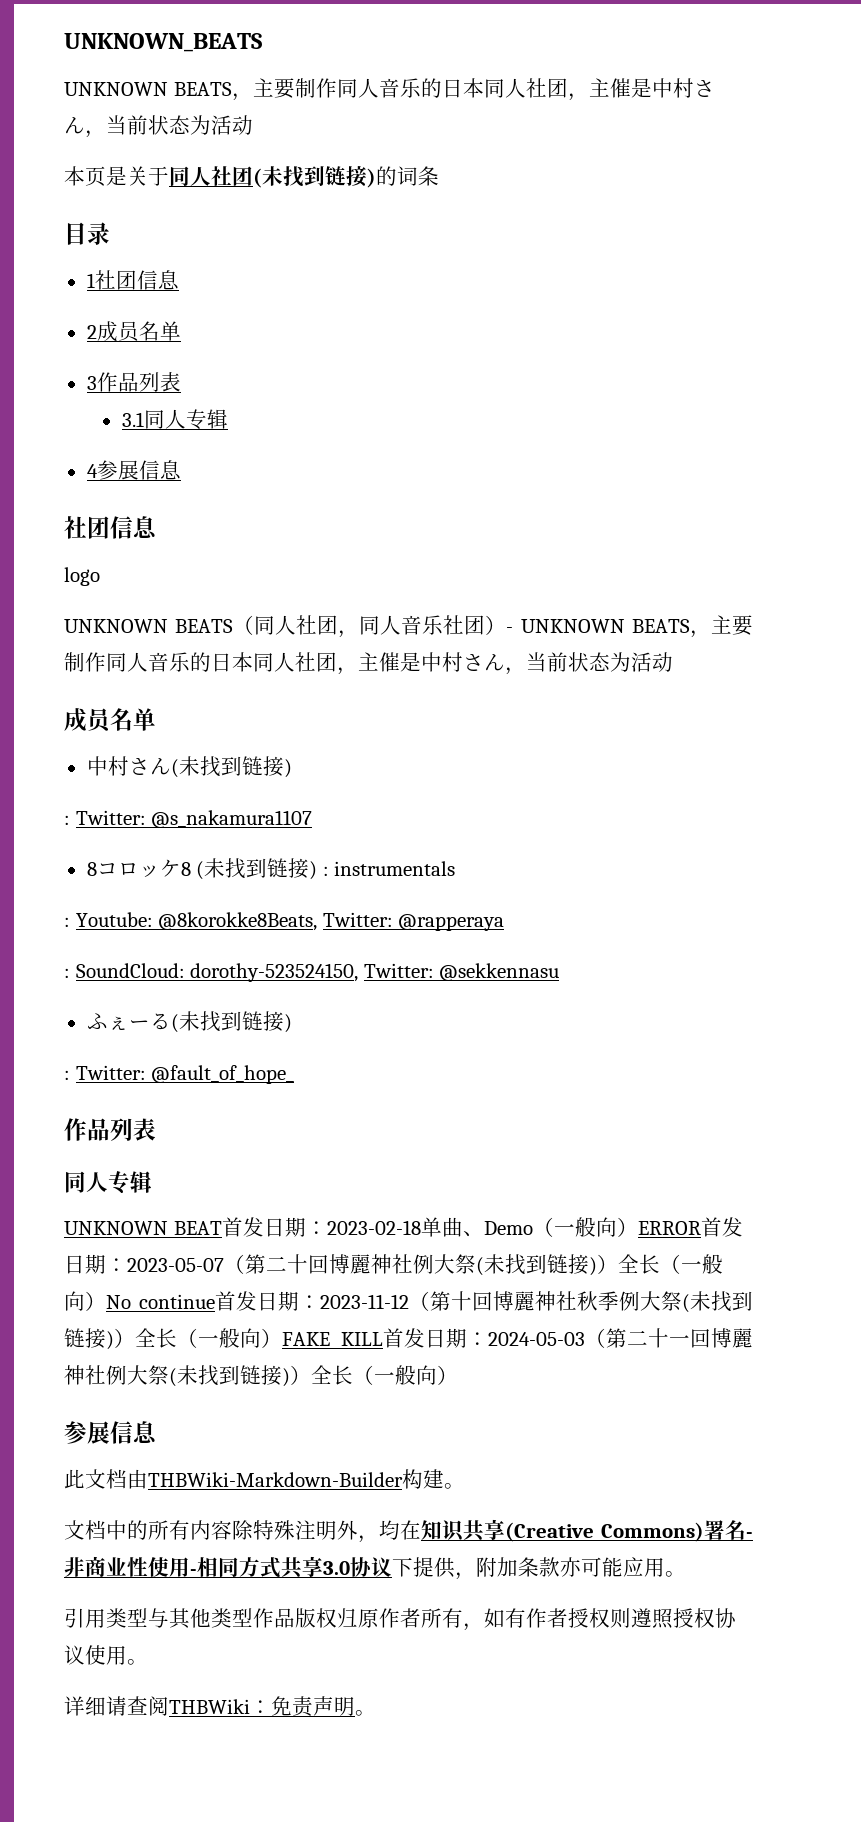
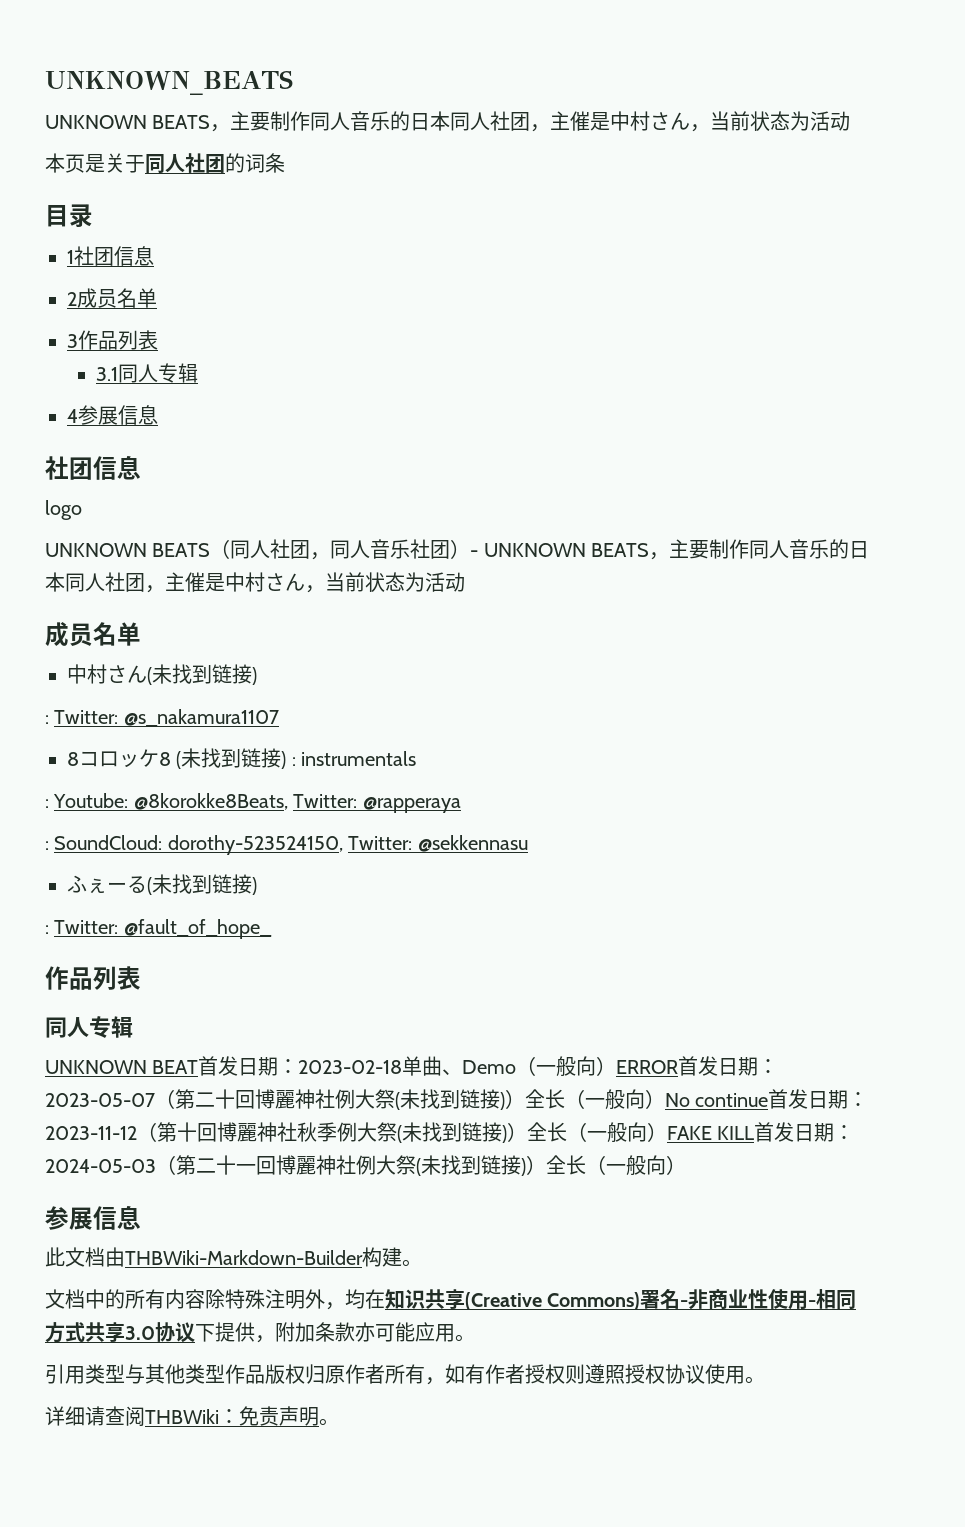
[253,166,376,188] (未找到链接) -> (225, 163) none

